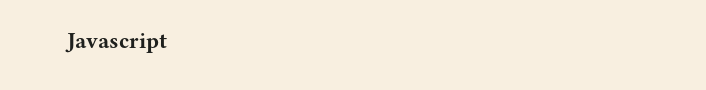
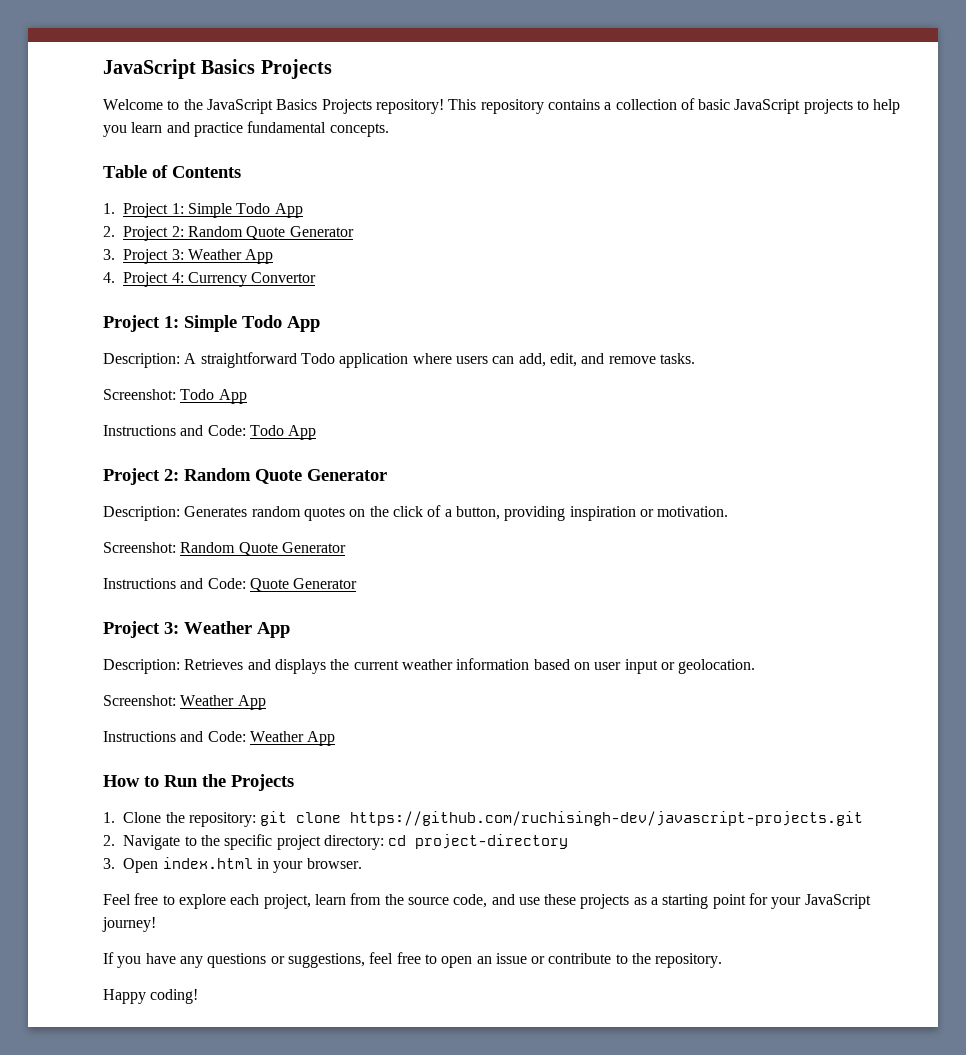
[65,33,167,53] Javascript -> [103,59,332,79] [103,98,901,114] [103,121,389,137] [103,165,241,178] [103,203,303,218] [103,226,354,241] [103,249,274,264] [103,272,317,287] [103,315,320,332] [103,352,695,368] [103,389,247,404] [103,425,317,440] [103,468,387,485] [103,505,729,521] [103,542,346,556] [103,578,358,592] [103,621,290,638] [103,658,756,674] [103,695,266,710] [103,731,336,746] [103,774,294,791] [103,811,864,827] [103,834,569,850] [103,857,362,873] [103,893,871,909] [102,917,156,932] [103,952,723,968] [103,989,199,1004] JavaScript Basics Projects // Welcome to the JavaScript Basics Projects repository! This repository contains a collection of basic JavaScript projects to help you learn and practice fundamental concepts. // Table of Contents // 1. Project 1: Simple Todo App // 2. Project 2: Random Quote Generator // 3. Project 3: Weather App // 4. Project 4: Currency Convertor // Project 1: Simple Todo App // Description: A straightforward Todo application where users can add, edit, and remove tasks. // Screenshot: Todo App // Instructions and Code: Todo App // Project 2: Random Quote Generator // Description: Generates random quotes on the click of a button, providing inspiration or motivation. // Screenshot: Random Quote Generator // Instructions and Code: Quote Generator // Project 3: Weather App // Description: Retrieves and displays the current weather information based on user input or geolocation. // Screenshot: Weather App // Instructions and Code: Weather App // How to Run the Projects // 1. Clone the repository: git clone https://github.com/ruchisingh-dev/javascript-projects.git // 2. Navigate to the specific project directory: cd project-directory // 3. Open index.html in your browser. // Feel free to explore each project, learn from the source code, and use these projects as a starting point for your JavaScript journey! // If you have any questions or suggestions, feel free to open an issue or contribute to the repository. // Happy coding!

